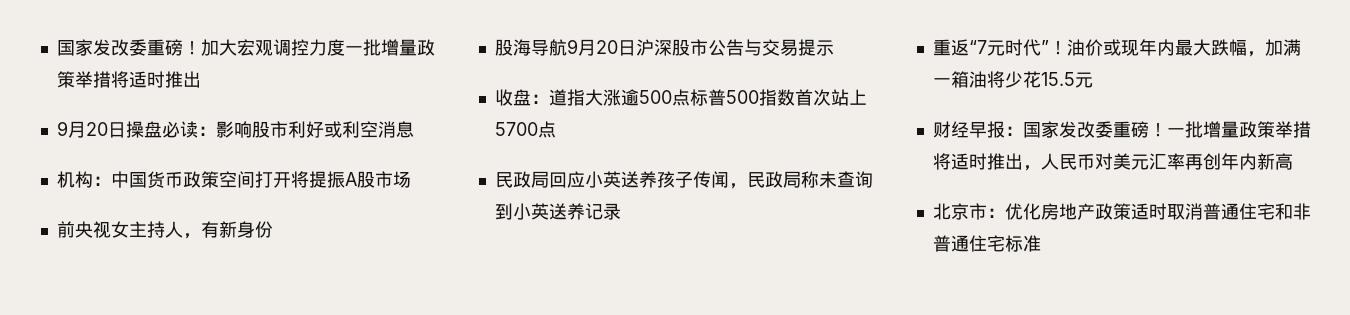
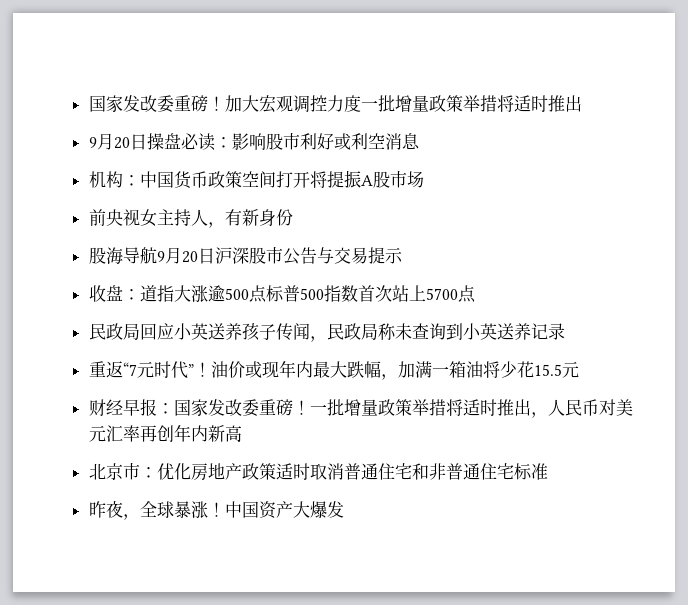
(1041, 243) none -> [88,501,344,520] // 昨夜，全球暴涨！中国资产大爆发

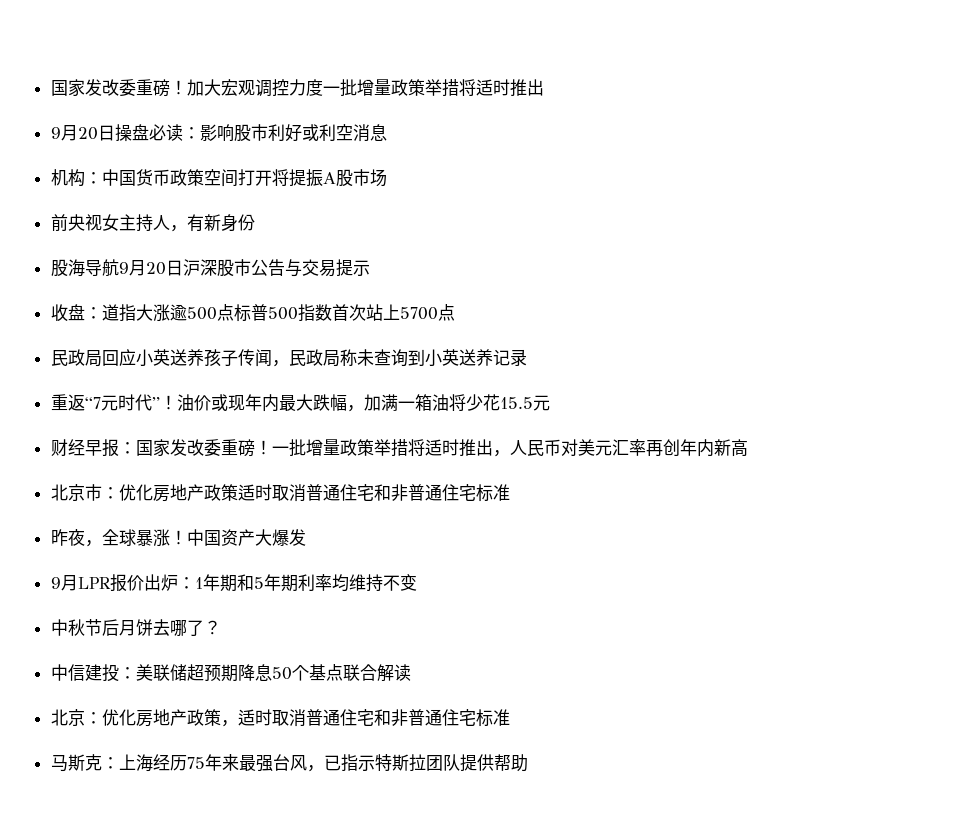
(344, 509) none -> [50,574,417,592] [50,619,221,637] [50,664,411,682] [50,709,510,727] [50,754,528,772] // 9月LPR报价出炉：1年期和5年期利率均维持不变 // 中秋节后月饼去哪了？ // 中信建投：美联储超预期降息50个基点联合解读 // 北京：优化房地产政策，适时取消普通住宅和非普通住宅标准 // 马斯克：上海经历75年来最强台风，已指示特斯拉团队提供帮助

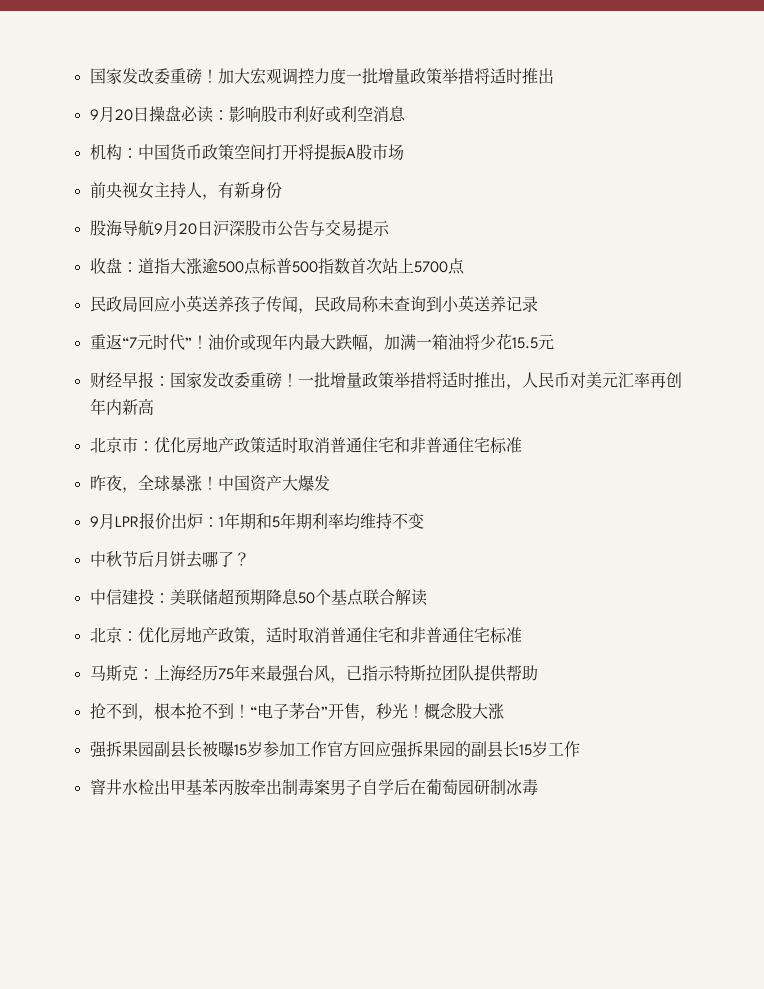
(528, 763) none -> [89,702,504,721] [89,741,580,758] [89,778,538,796] // 抢不到，根本抢不到！“电子茅台”开售，秒光！概念股大涨 // 强拆果园副县长被曝15岁参加工作官方回应强拆果园的副县长15岁工作 // 窨井水检出甲基苯丙胺牵出制毒案男子自学后在葡萄园研制冰毒

